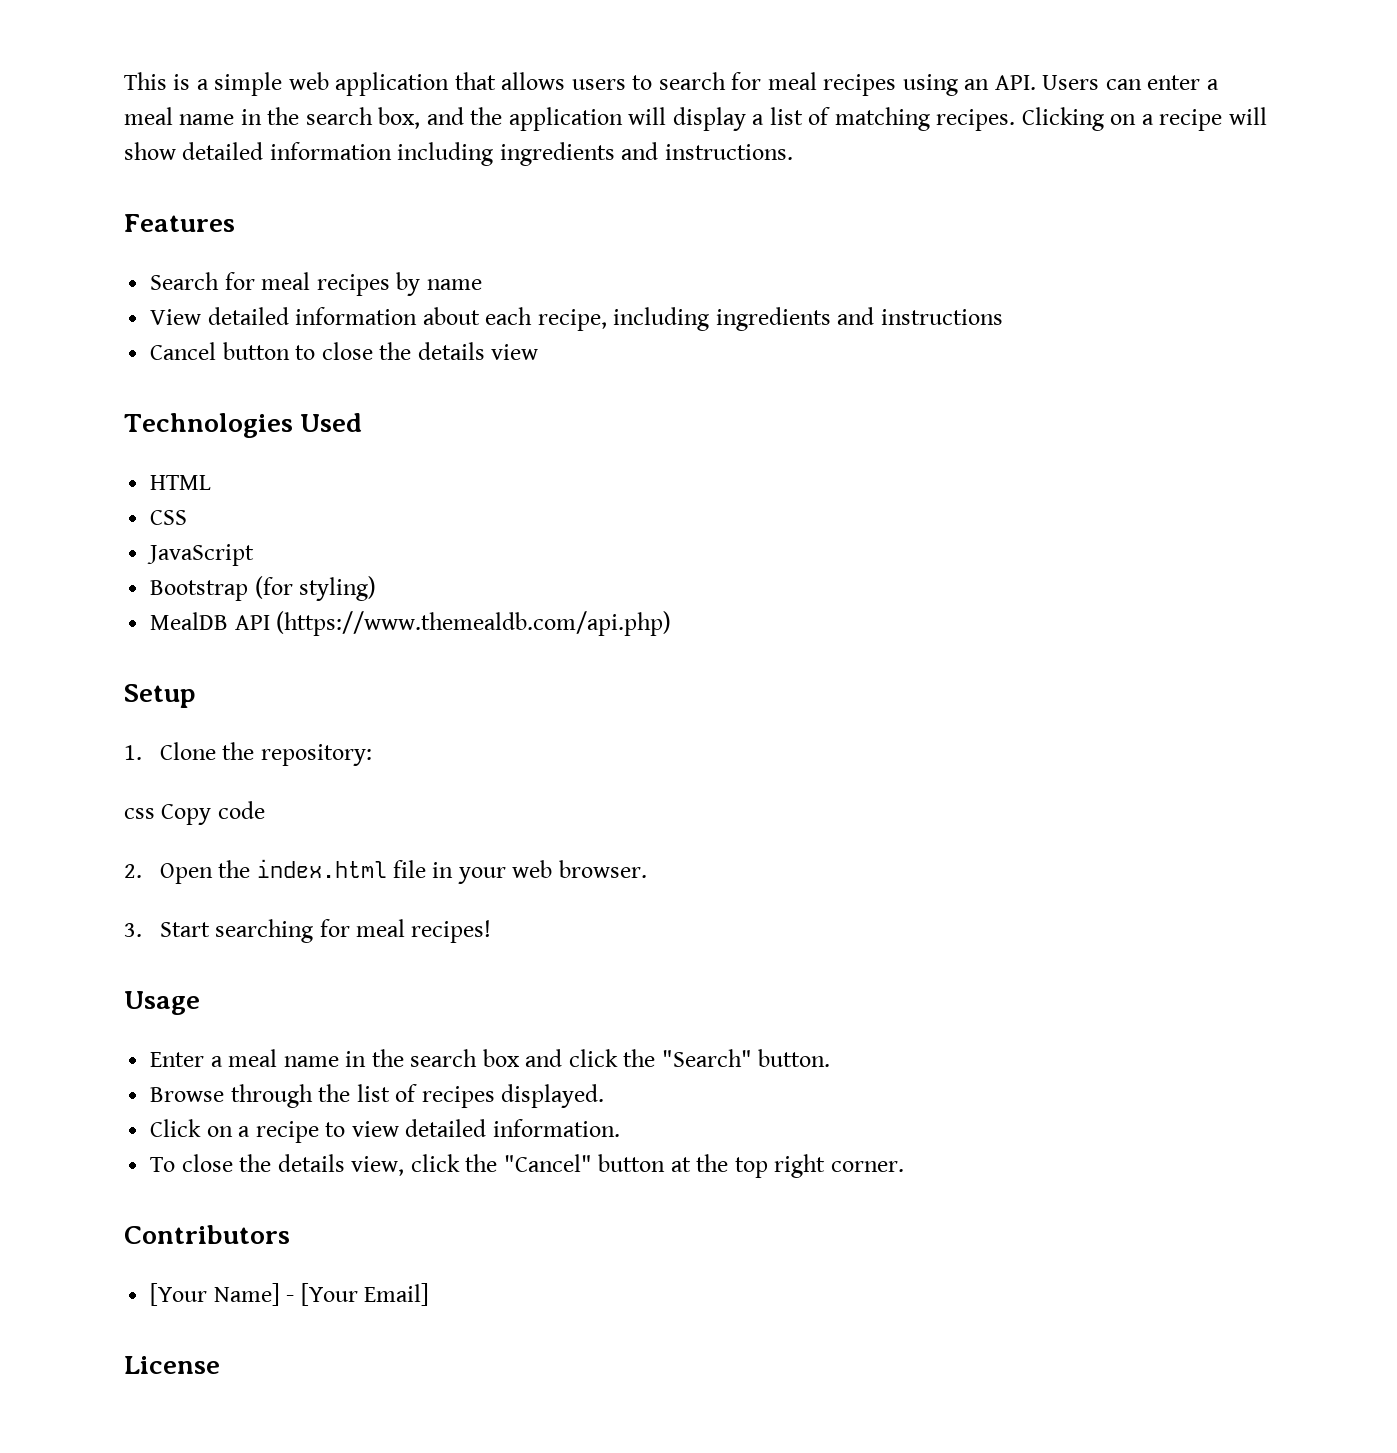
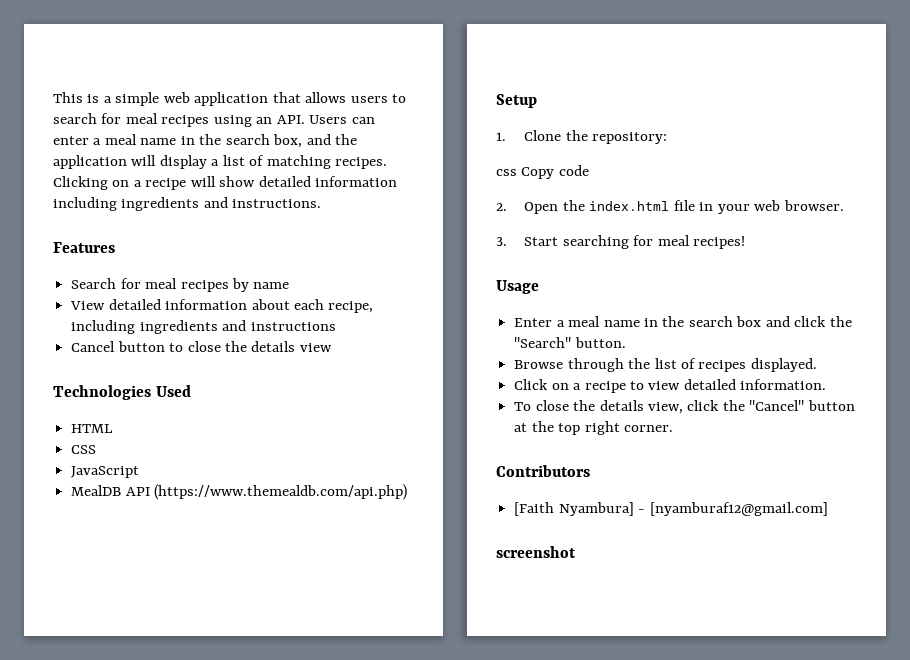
[150,576,377,601] // Bootstrap (for styling) -> (140, 472) none
[150,1283,430,1306] [124,1356,220,1374] [Your Name] - [Your Email] // License -> [514,502,828,516] [496,546,576,558] [Faith Nyambura] - [nyamburaf12@gmail.com] // screenshot

